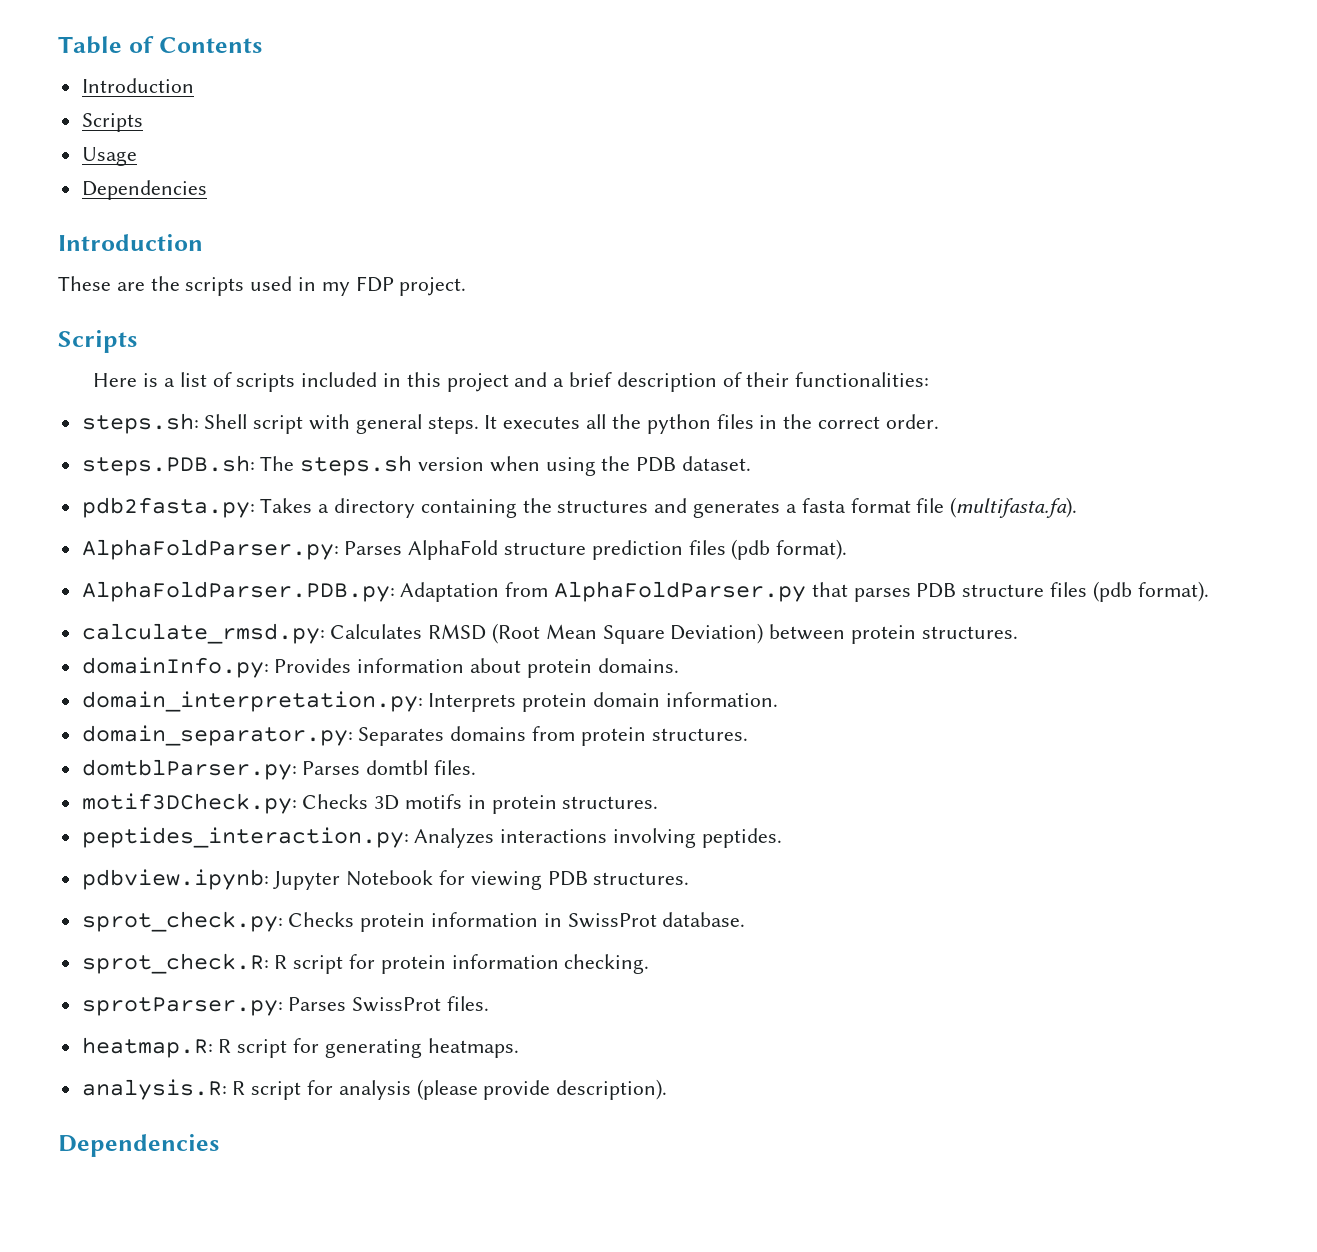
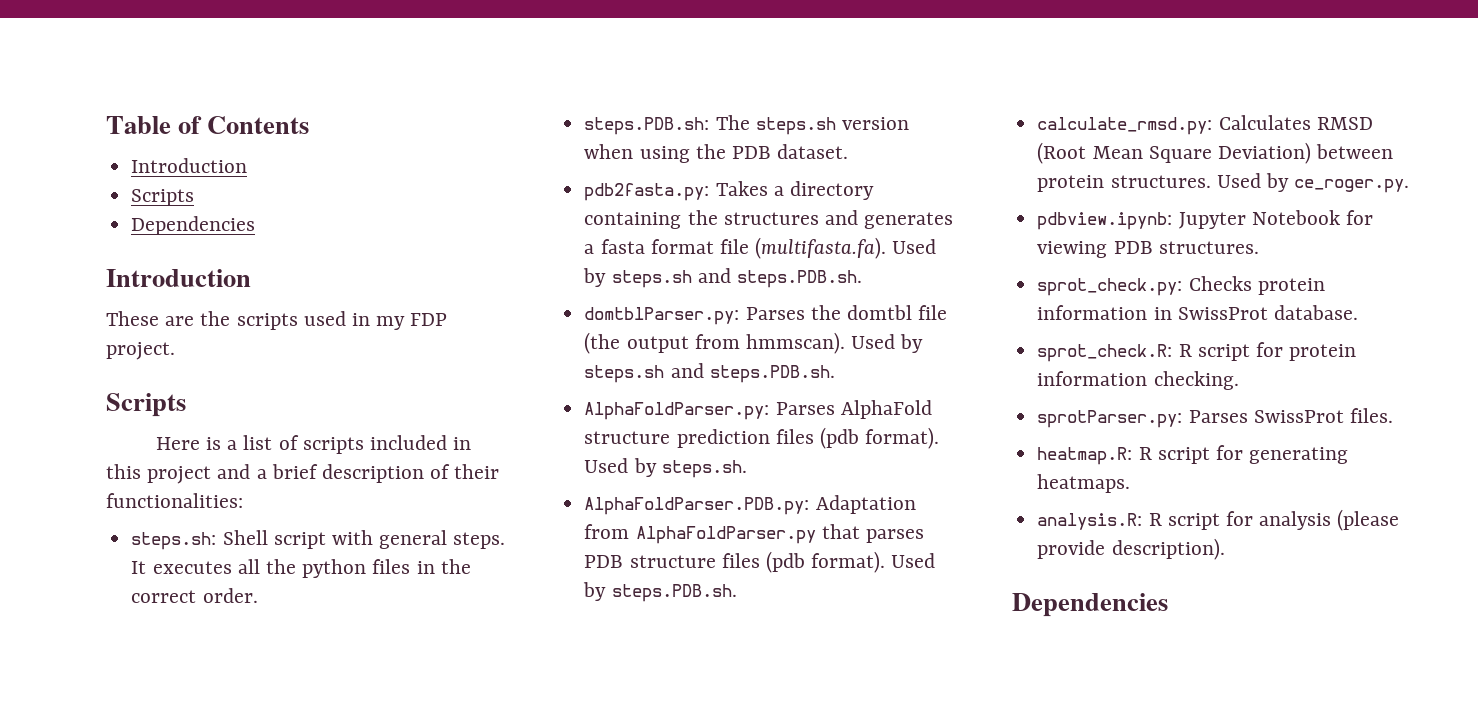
[81,147,137,166] // Usage -> (195, 197) none
(1078, 507) none -> [892,239,937,254] [583,268,862,288] [584,305,948,325] [584,332,924,354] [584,363,835,383] Used by steps.sh and steps.PDB.sh. // domtblParser.py: Parses the domtbl file (the output from hmmscan). Used by steps.sh and steps.PDB.sh.
(848, 549) none -> [584,458,747,478] Used by steps.sh.
(1209, 591) none -> [891,553,936,568] [583,582,737,602] Used by steps.PDB.sh.
[81,657,679,678] [81,691,778,712] [81,725,748,746] [81,759,477,780] [81,793,659,814] [81,827,782,848] // domainInfo.py: Provides information about protein domains. // domain_interpretation.py: Interprets protein domain information. // domain_separator.py: Separates domains from protein structures. // domtblParser.py: Parses domtbl files. // motif3DCheck.py: Checks 3D motifs in protein structures. // peptides_interaction.py: Analyzes interactions involving peptides. -> [1216,173,1410,193] Used by ce_roger.py.

